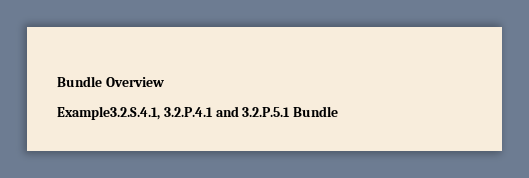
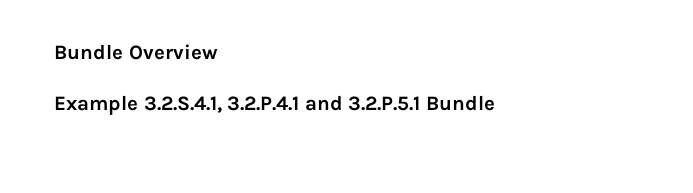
[57,106,160,120] Example3.2.S.4.1, -> [54,95,222,115] Example 3.2.S.4.1,

